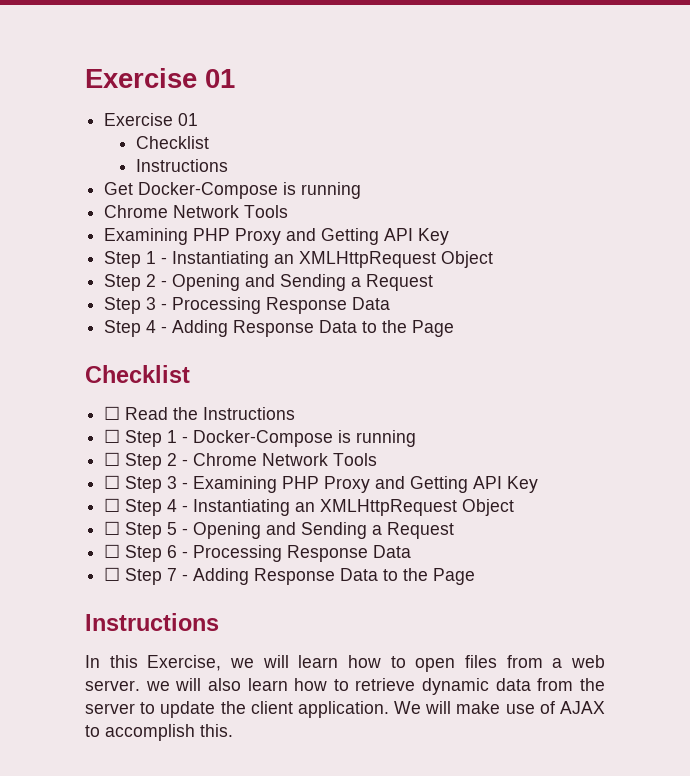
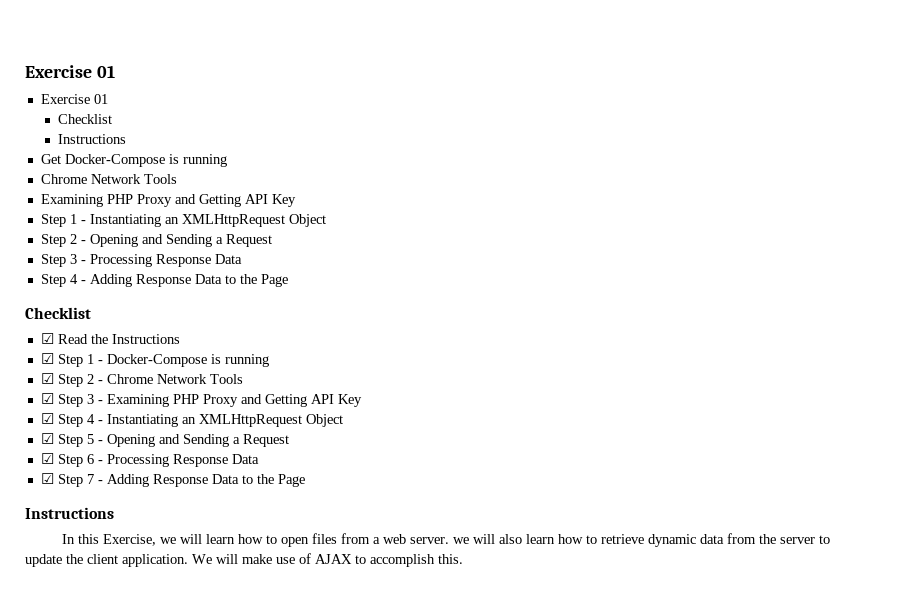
[104,406,121,420] ☐ -> [40,333,54,344] ☑
[104,429,121,443] ☐ -> [40,353,54,364] ☑
[104,452,121,466] ☐ -> [40,373,54,384] ☑
[104,475,121,489] ☐ -> [40,393,54,404] ☑
[104,498,121,512] ☐ -> [40,413,54,424] ☑
[104,521,121,535] ☐ -> [40,433,54,444] ☑
[104,544,121,558] ☐ -> [40,453,54,464] ☑
[104,567,121,581] ☐ -> [40,473,54,484] ☑

